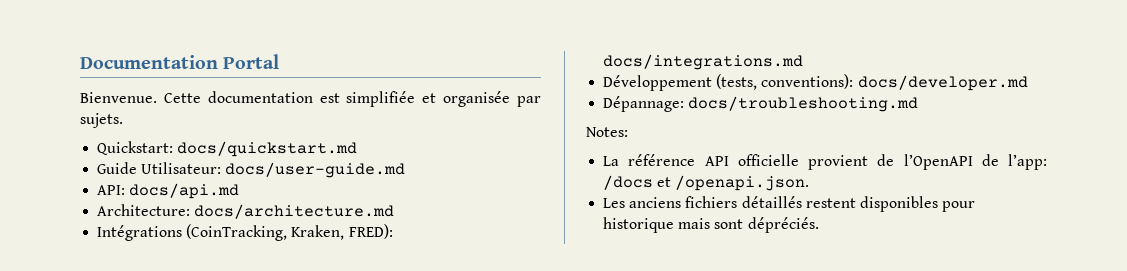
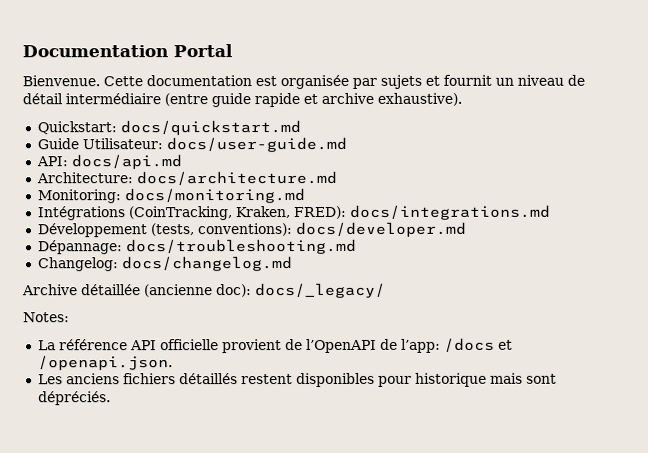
[346,91,541,107] [80,113,123,128] simplifiée et organisée par sujets. -> [280,74,585,90] [22,92,462,108] organisée par sujets et fournit un niveau de détail intermédiaire (entre guide rapide et archive exhaustive).
(395, 211) none -> [36,188,305,204] // Monitoring: docs/monitoring.md
(919, 104) none -> [37,256,293,272] [22,282,386,299] // Changelog: docs/changelog.md // Archive détaillée (ancienne doc): docs/_legacy/

